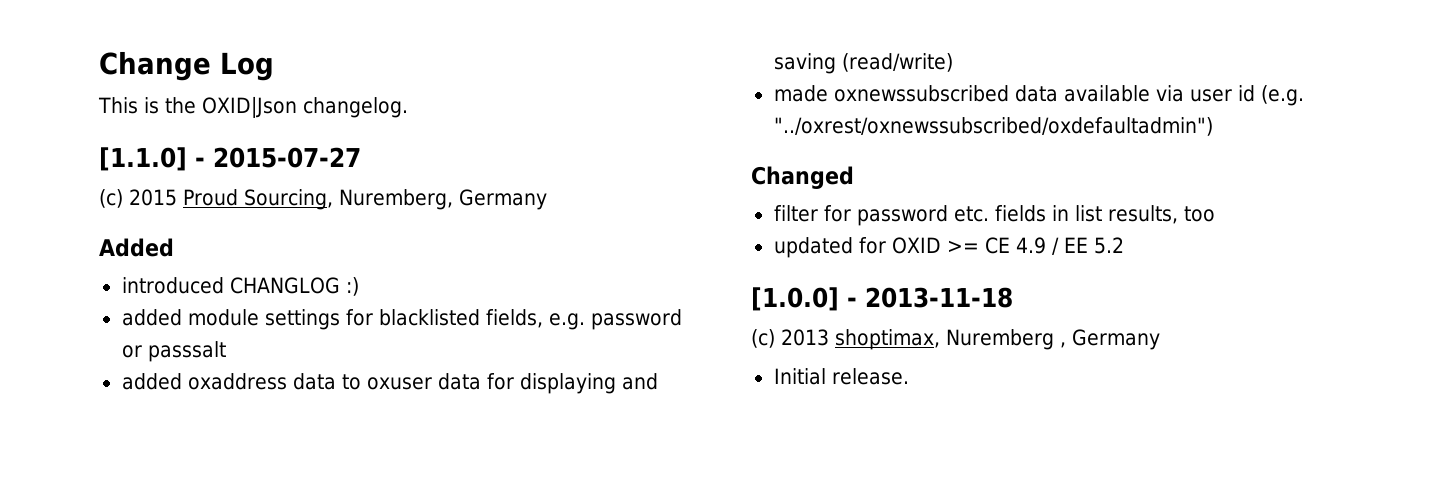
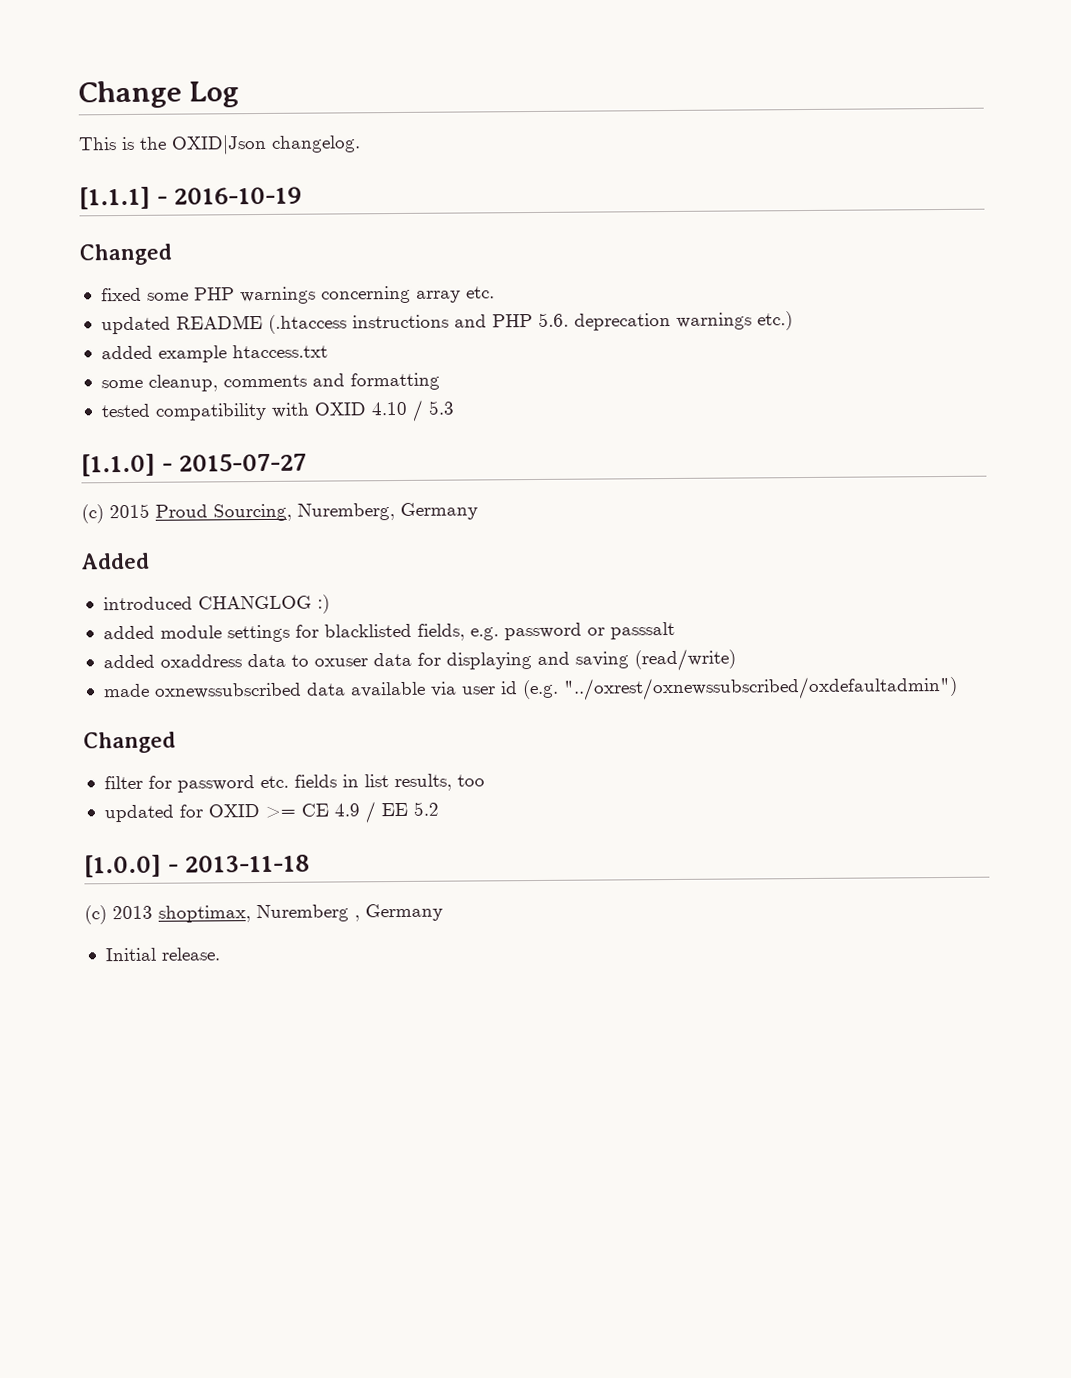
(408, 107) none -> [79,186,302,210] [79,243,172,266] [100,285,495,305] [100,311,793,335] [100,344,328,363] [100,372,440,392] [100,399,454,422] // [1.1.1] - 2016-10-19 // Changed // fixed some PHP warnings concerning array etc. // updated README (.htaccess instructions and PHP 5.6. deprecation warnings etc.) // added example htaccess.txt // some cleanup, comments and formatting // tested compatibility with OXID 4.10 / 5.3

